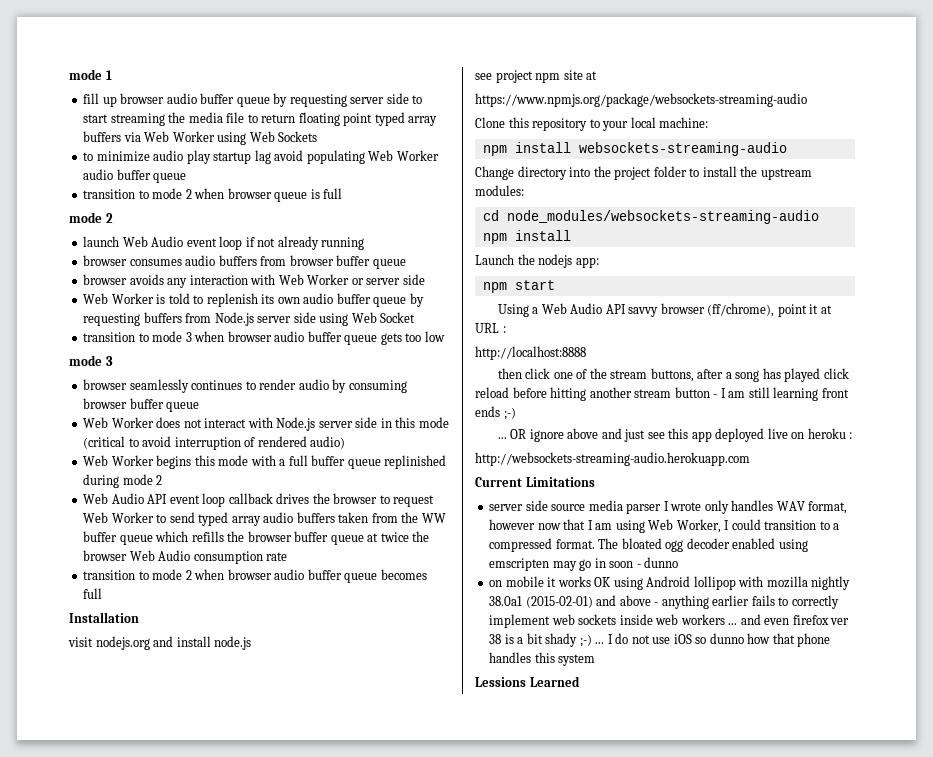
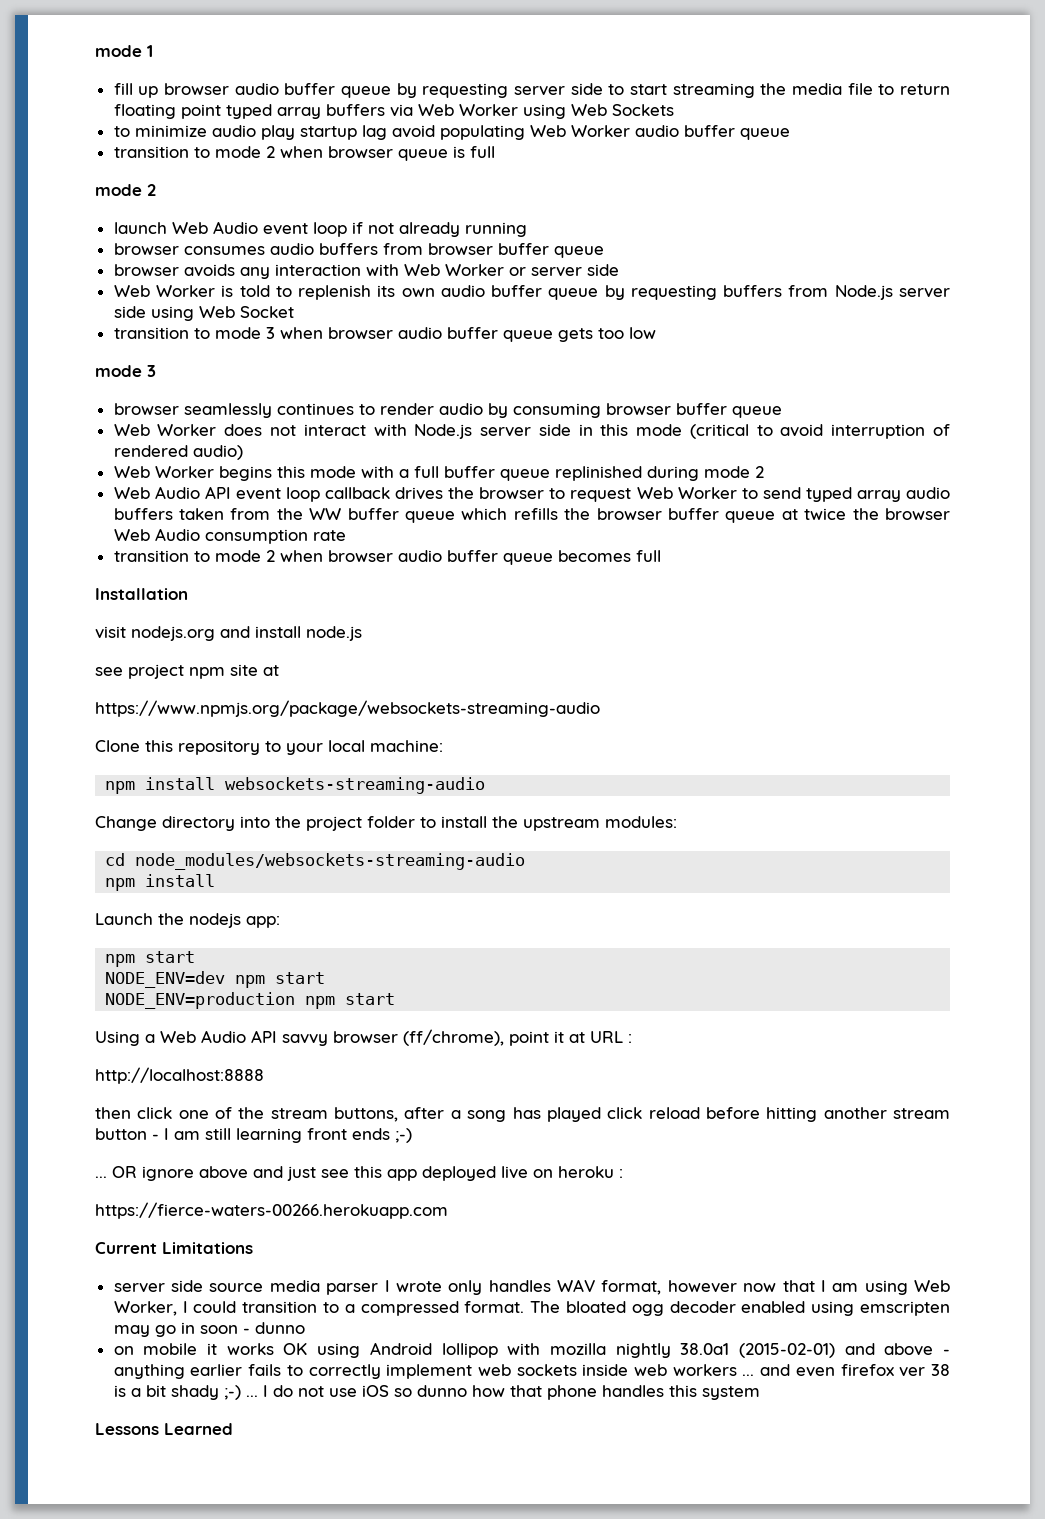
(555, 285) none -> [105,971,326,988] [105,992,396,1009] // NODE_ENV=dev npm start // NODE_ENV=production npm start
[475,452,750,466] http://websockets-streaming-audio.herokuapp.com -> [95,1202,448,1219] https://fierce-waters-00266.herokuapp.com
[475,677,526,687] Lessions -> [95,1423,159,1435] Lessons

